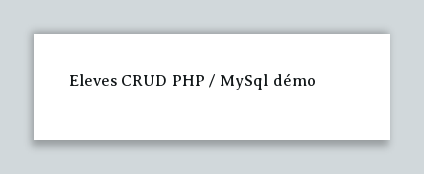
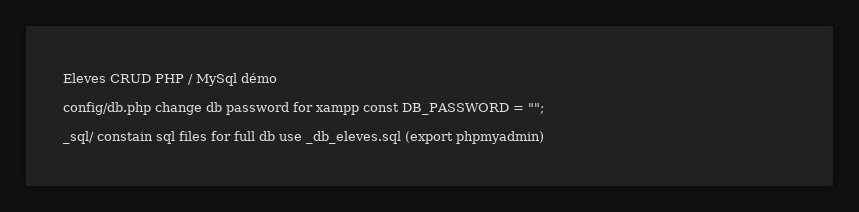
(316, 79) none -> [63,102,544,115] [63,131,544,144] // config/db.php change db password for xampp const DB_PASSWORD = ""; // _sql/ constain sql files for full db use _db_eleves.sql (export phpmyadmin)

